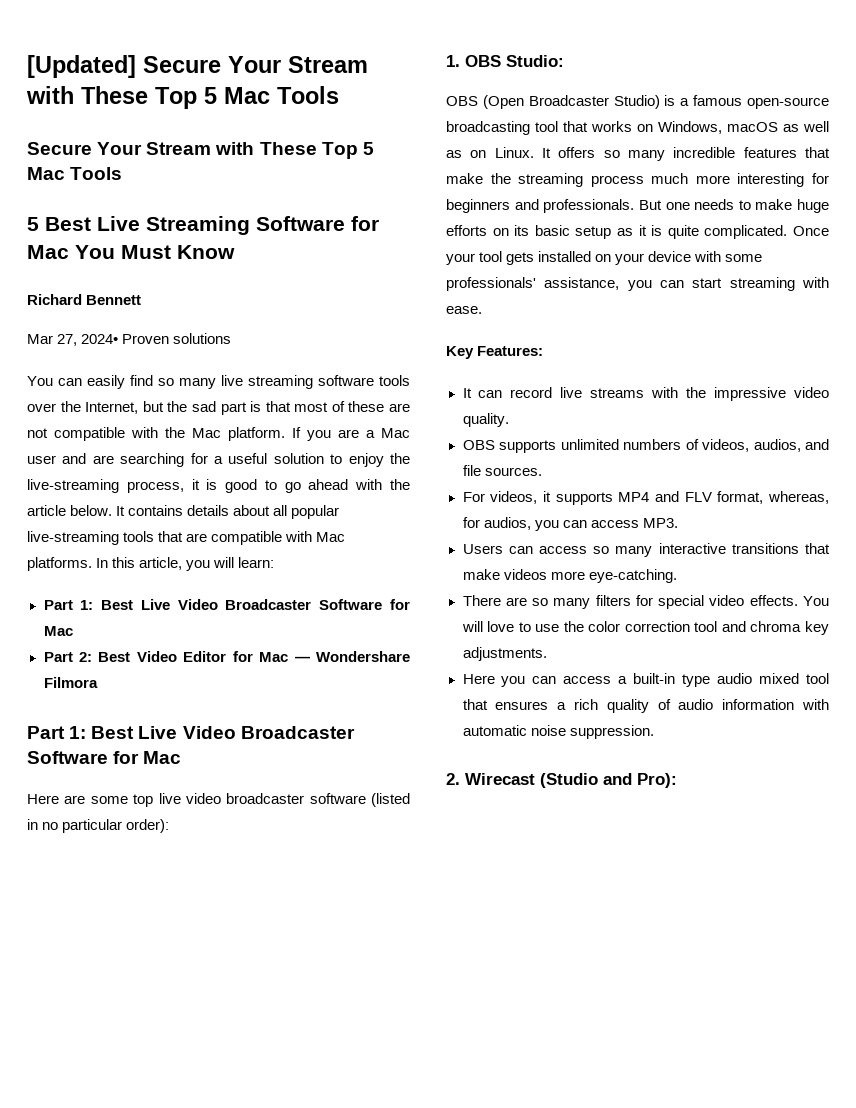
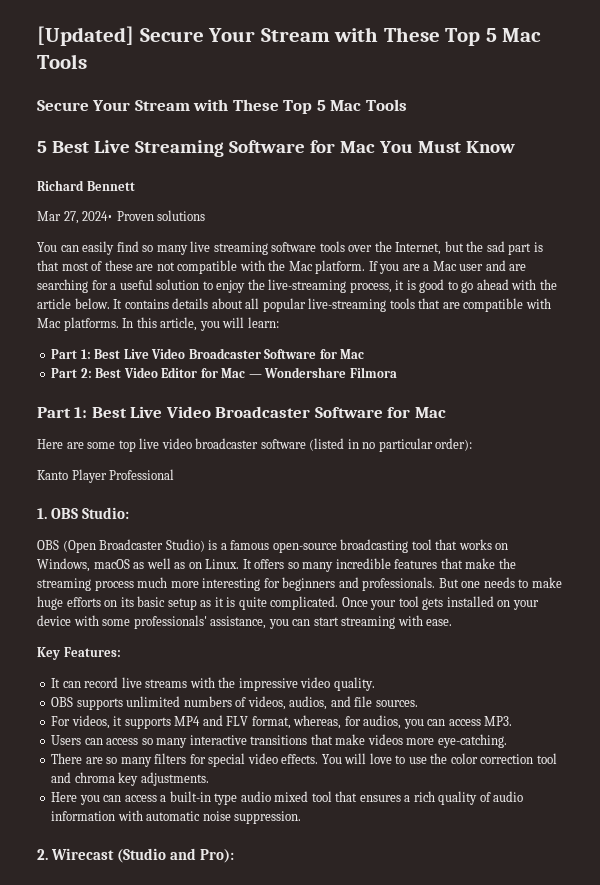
(170, 826) none -> [37,469,175,483] // Kanto Player Professional

